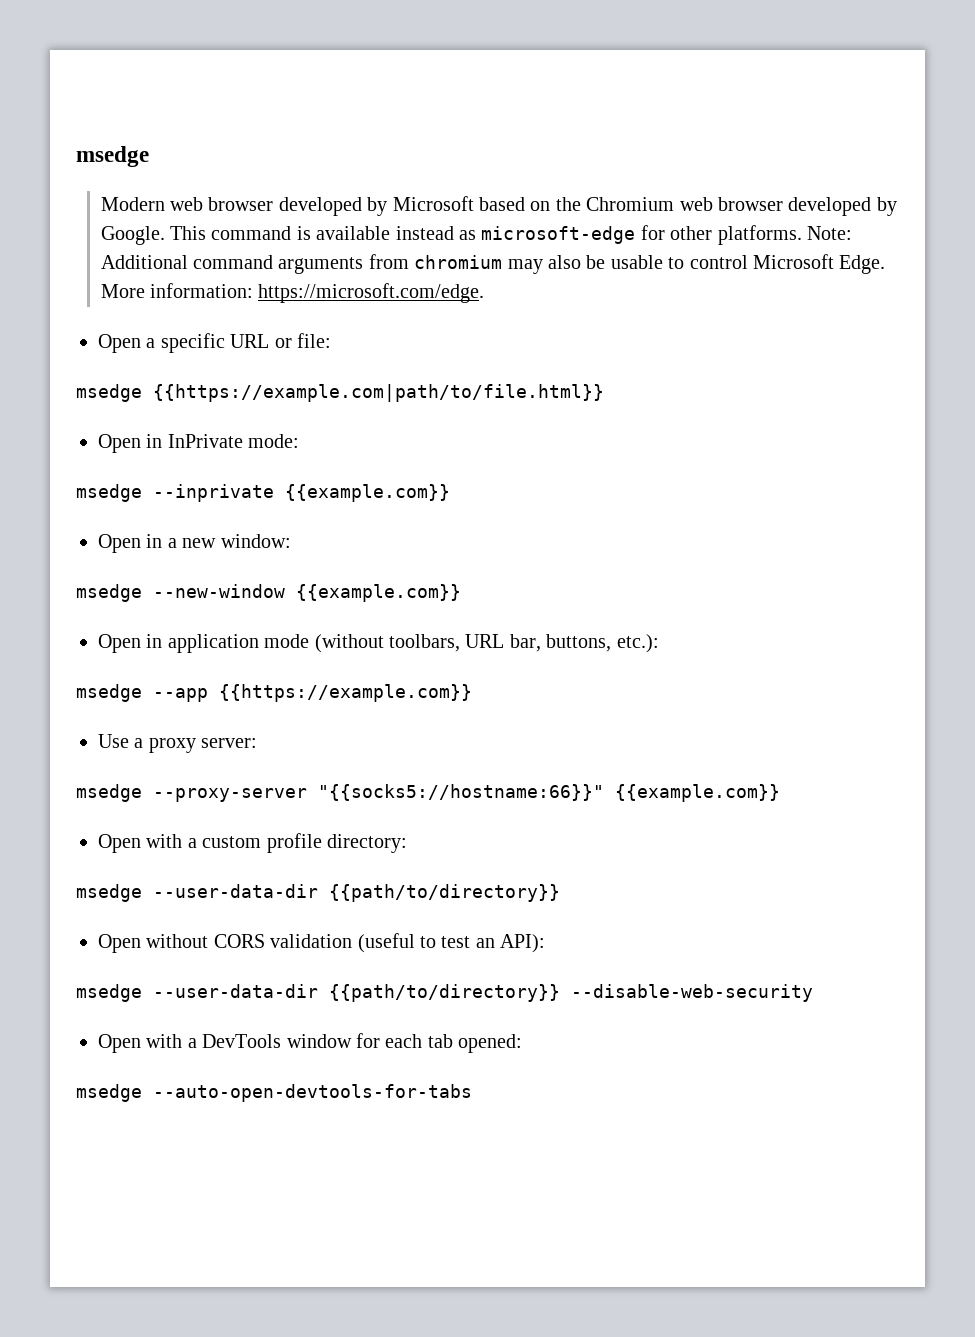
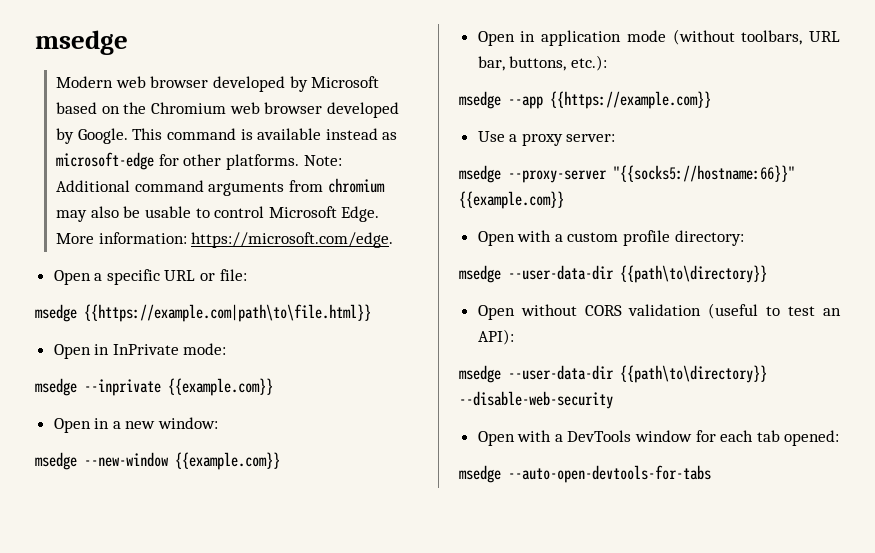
[153,384,604,402] {{https://example.com|path/to/file.html}} -> [84,304,371,322] {{https://example.com|path\to\file.html}}
[329,884,560,902] {{path/to/directory}} -> [620,265,767,283] {{path\to\directory}}
[329,984,560,1002] {{path/to/directory}} -> [620,365,767,383] {{path\to\directory}}

